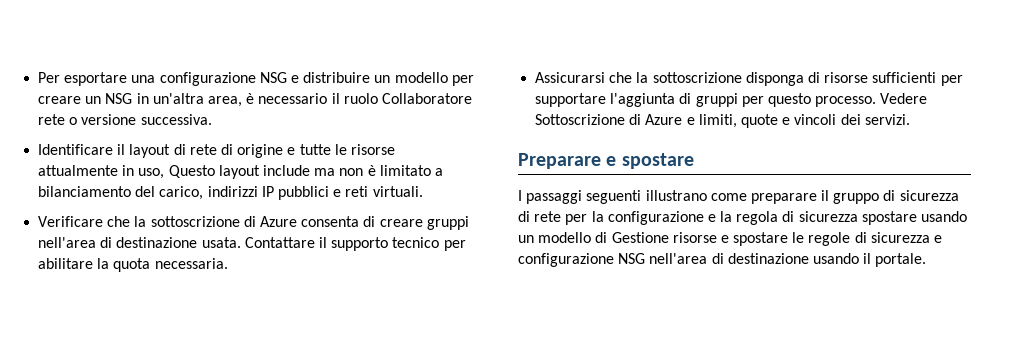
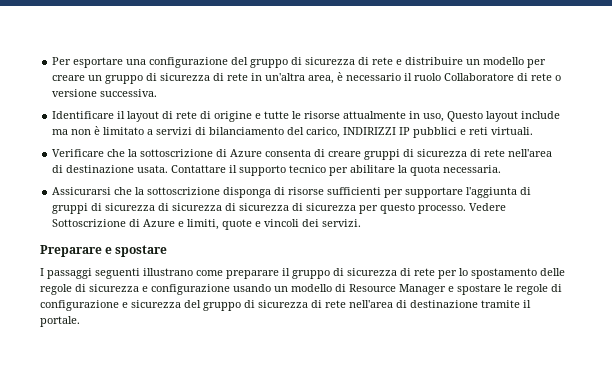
[259,72,287,83] NSG -> [231,57,394,68] del gruppo di sicurezza di rete
[105,93,133,104] NSG -> [105,73,249,84] gruppo di sicurezza di rete
(472, 98) none -> [517,73,529,81] di
(443, 172) none -> [156,127,207,135] servizi di
[207,186,258,197] indirizzi -> [343,127,397,135] INDIRIZZI
(469, 223) none -> [403,149,506,157] di sicurezza di rete
(738, 100) none -> [91,203,357,211] di sicurezza di sicurezza di sicurezza di sicurezza
[591,211,917,225] la configurazione e la regola di sicurezza spostare -> [459,268,565,279] [40,284,230,295] lo spostamento delle regole di sicurezza e configurazione
[611,232,717,243] Gestione risorse -> [349,284,446,295] Resource Manager
[870,232,943,243] [518,253,859,267] sicurezza e configurazione NSG nell'area di destinazione usando -> [40,300,520,311] configurazione e sicurezza del gruppo di sicurezza di rete nell'area di destinazione tramite

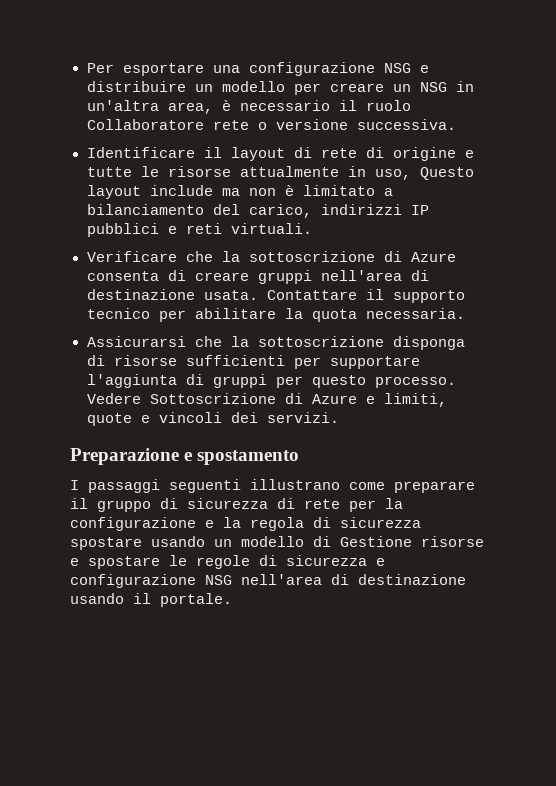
[231,57,394,68] del gruppo di sicurezza di rete -> [383,63,411,73] NSG
[105,73,249,84] gruppo di sicurezza di rete -> [419,82,447,92] NSG
[517,73,529,81] di -> (204, 124) none
[156,127,207,135] servizi di -> (393, 192) none
[343,127,397,135] INDIRIZZI -> [320,204,402,215] indirizzi
[403,149,506,157] di sicurezza di rete -> (312, 277) none
[91,203,357,211] di sicurezza di sicurezza di sicurezza di sicurezza -> (267, 381) none
[40,245,168,257] Preparare e spostare -> [70,448,300,465] Preparazione e spostamento
[459,268,565,279] lo spostamento delle -> [385,498,403,509] [70,517,421,531] [70,536,484,550] [70,555,187,569] la configurazione e la regola di sicurezza spostare usando un modello di Gestione risorse e spostare le
[233,284,562,295] [40,300,520,311] usando un modello di Resource Manager e spostare le regole di configurazione e sicurezza del gruppo di sicurezza di rete nell'area di destinazione tramite -> [205,574,466,585] [70,593,124,604] NSG nell'area di destinazione usando

